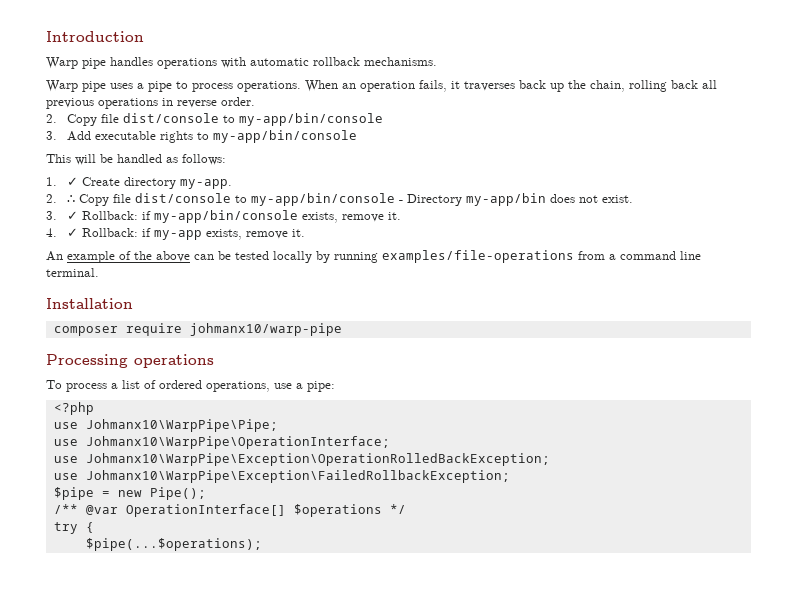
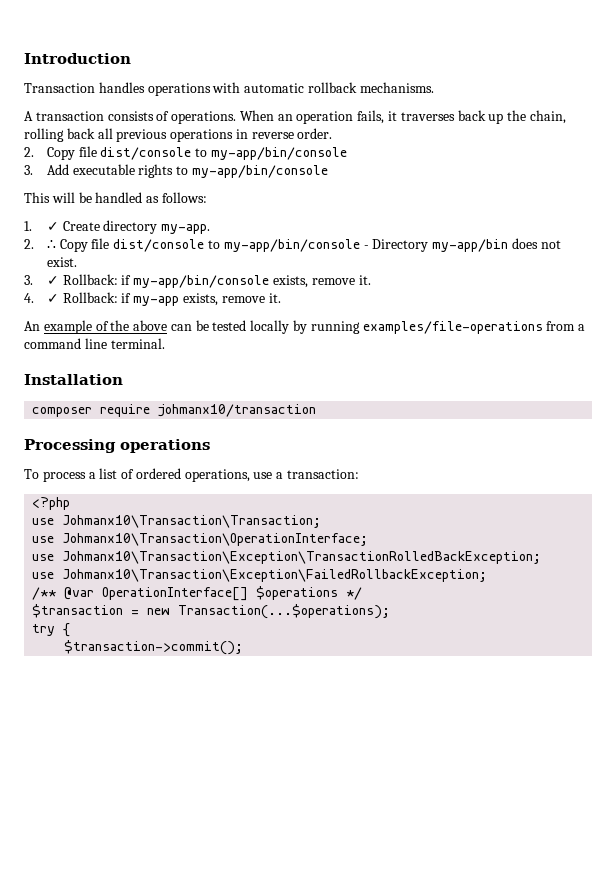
[46,57,106,69] Warp pipe -> [24,83,95,93] Transaction
[46,80,233,92] Warp pipe uses a pipe to process -> [24,111,170,121] A transaction consists of
[189,323,342,336] johmanx10/warp-pipe -> [158,404,317,417] johmanx10/transaction
[307,381,335,392] pipe: -> [287,469,360,479] transaction:
[85,419,278,432] [53,436,390,449] [53,453,550,466] [53,470,510,483] [53,487,206,500] Johmanx10\WarpPipe\Pipe; // use Johmanx10\WarpPipe\OperationInterface; // use Johmanx10\WarpPipe\Exception\OperationRolledBackException; // use Johmanx10\WarpPipe\Exception\FailedRollbackException; // $pipe = new Pipe(); -> [62,515,322,528] [32,533,369,546] [32,551,542,564] [32,569,488,582] Johmanx10\Transaction\Transaction; // use Johmanx10\Transaction\OperationInterface; // use Johmanx10\Transaction\Exception\TransactionRolledBackException; // use Johmanx10\Transaction\Exception\FailedRollbackException;
(406, 509) none -> [32,604,391,619] // $transaction = new Transaction(...$operations);
[85,538,262,551] $pipe(...$operations); -> [64,640,244,655] $transaction->commit();

